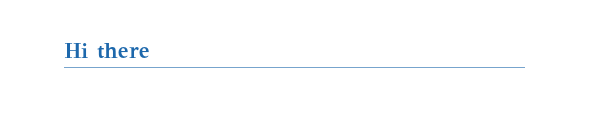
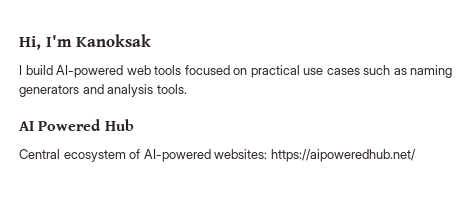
[64,43,150,59] Hi there -> [19,34,152,50] [19,65,453,78] [19,84,187,97] [19,119,134,131] [19,149,416,162] Hi, I'm Kanoksak // I build AI-powered web tools focused on practical use cases such as naming generators and analysis tools. // AI Powered Hub // Central ecosystem of AI-powered websites: https://aipoweredhub.net/

